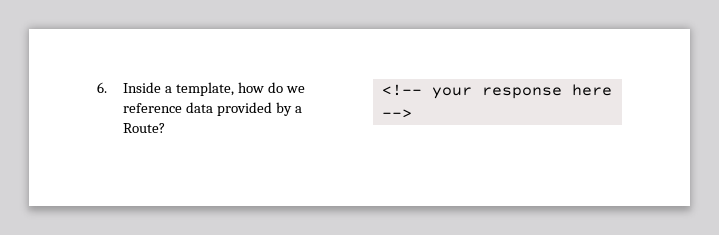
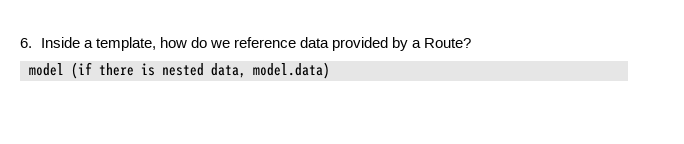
[381,84,612,99] [381,109,412,118] <!-- your response here --> -> [29,62,330,79] model (if there is nested data, model.data)

